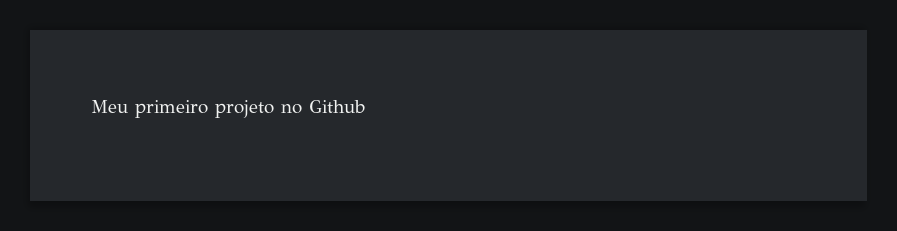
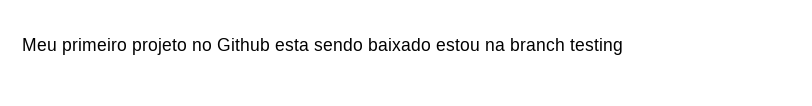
(365, 106) none -> [275,38,623,55] esta sendo baixado estou na branch testing

